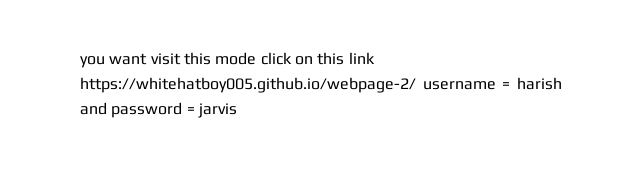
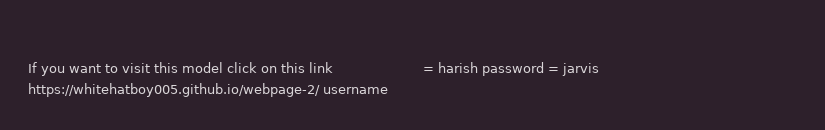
(80, 62) none -> [28,62,37,73] If
(148, 59) none -> [105,64,118,73] to
[215,52,257,65] mode -> [182,62,223,73] model
[80,102,107,115] and -> (478, 67) none

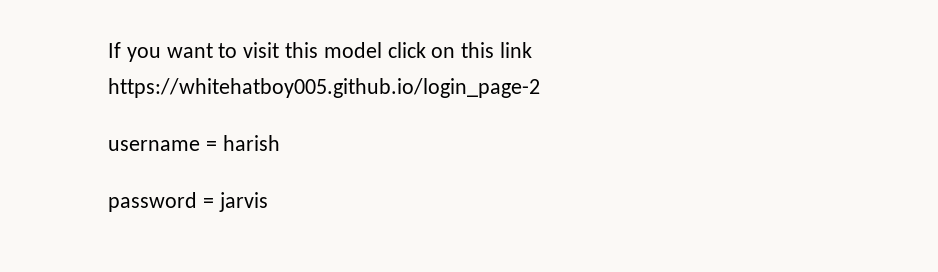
[28,83,320,97] https://whitehatboy005.github.io/webpage-2/ -> [108,78,540,98] https://whitehatboy005.github.io/login_page-2 //
(478, 67) none -> (280, 143) //

